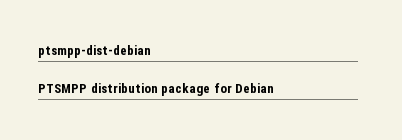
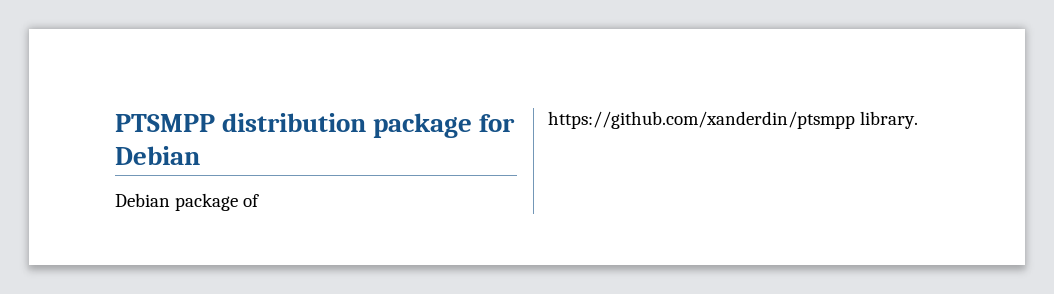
[38,45,151,58] ptsmpp-dist-debian // -> (115, 123) none
(275, 88) none -> [115,193,260,211] [548,111,919,129] // Debian package of https://github.com/xanderdin/ptsmpp library.

